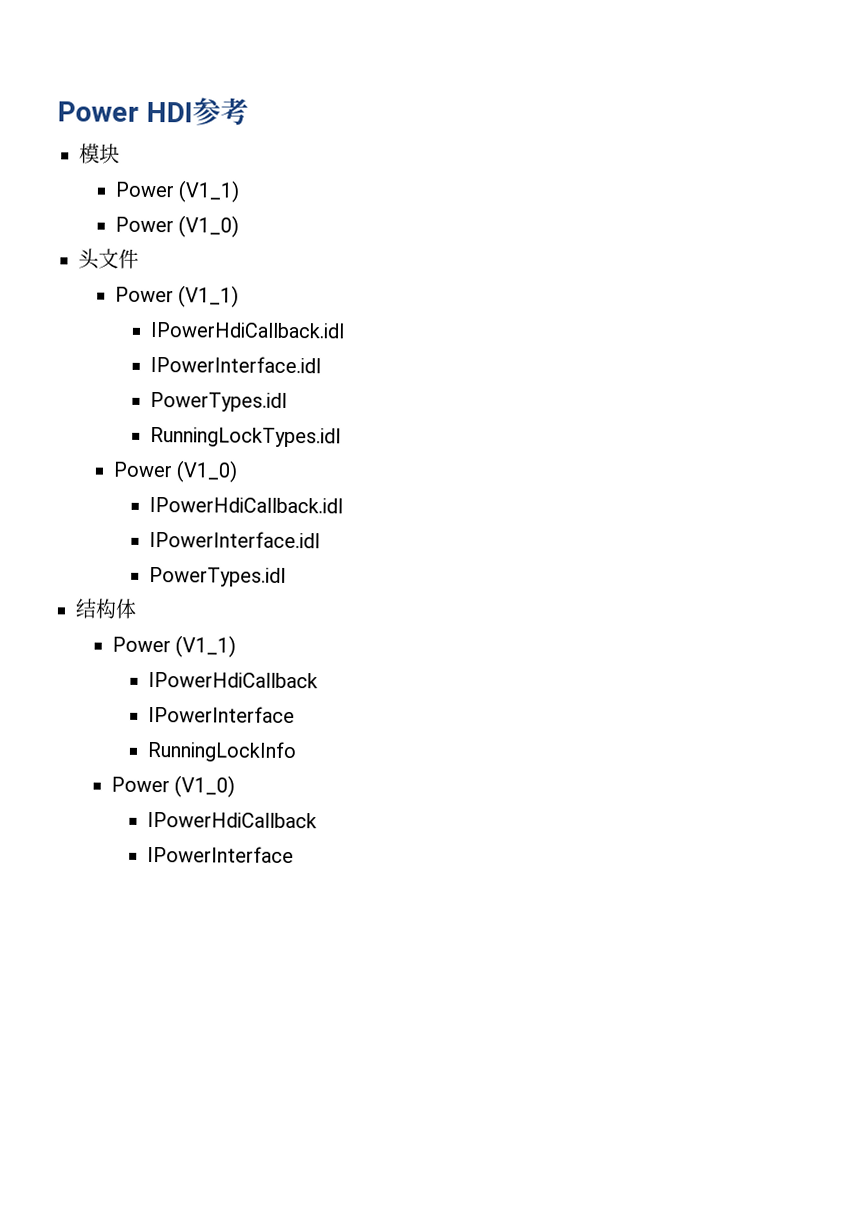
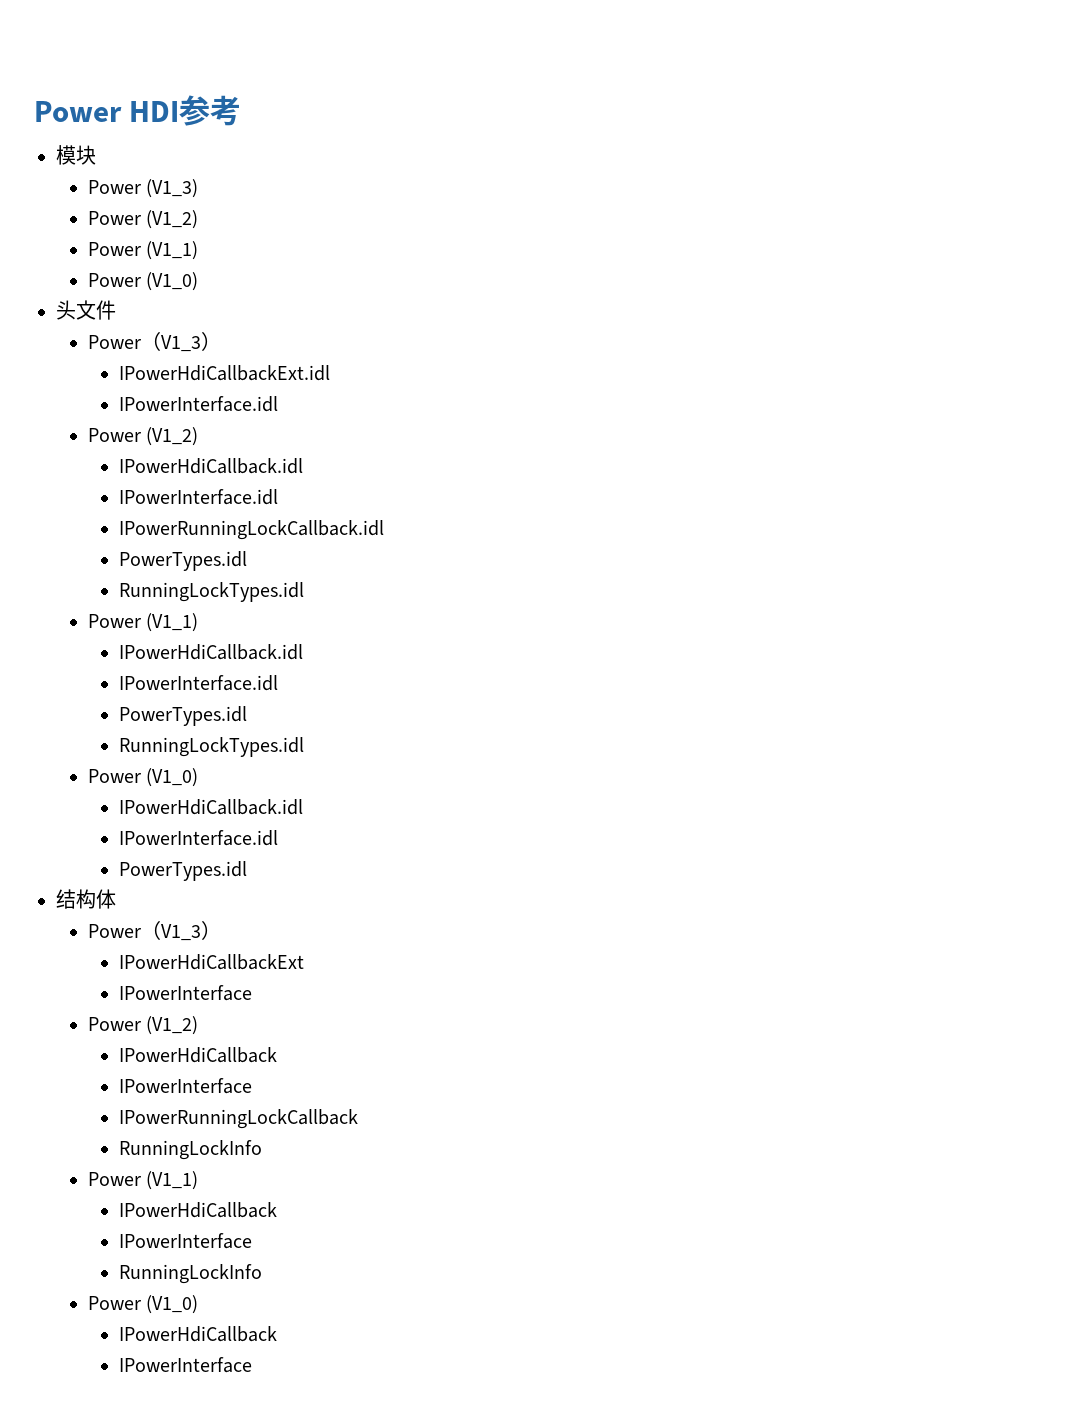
(120, 153) none -> [87,179,198,198] [87,210,198,229] // Power (V1_3) // Power (V1_2)
(139, 258) none -> [87,331,221,352] [119,365,331,381] [119,396,279,412] [87,427,198,446] [119,458,304,474] [119,489,279,505] [119,520,385,540] [119,551,248,571] [119,582,305,602] // Power（V1_3） // IPowerHdiCallbackExt.idl // IPowerInterface.idl // Power (V1_2) // IPowerHdiCallback.idl // IPowerInterface.idl // IPowerRunningLockCallback.idl // PowerTypes.idl // RunningLockTypes.idl
(137, 608) none -> [87,920,221,941] [119,954,305,970] [119,985,253,1001] [87,1016,198,1035] [119,1047,278,1063] [119,1078,253,1094] [119,1109,359,1129] [119,1140,263,1160] // Power（V1_3） // IPowerHdiCallbackExt // IPowerInterface // Power (V1_2) // IPowerHdiCallback // IPowerInterface // IPowerRunningLockCallback // RunningLockInfo

